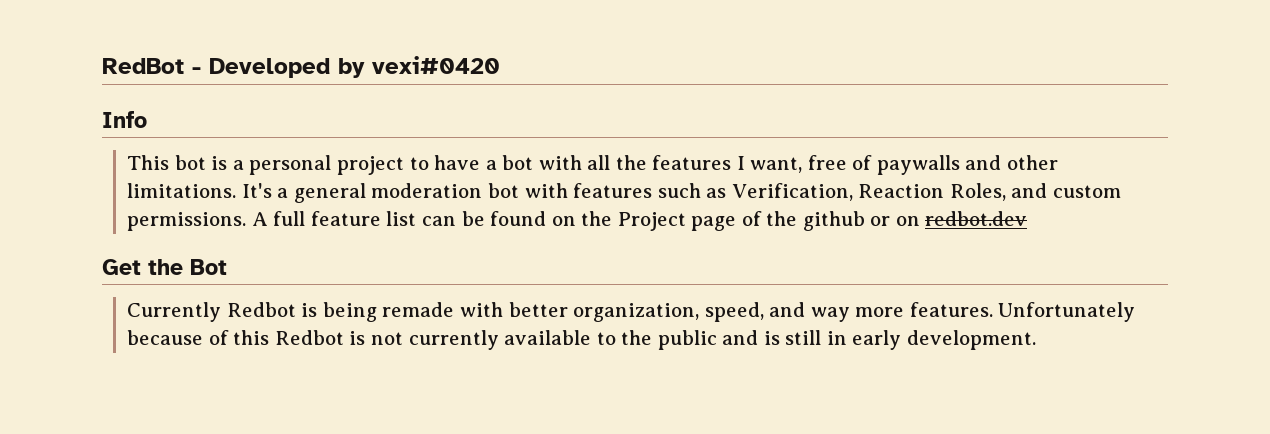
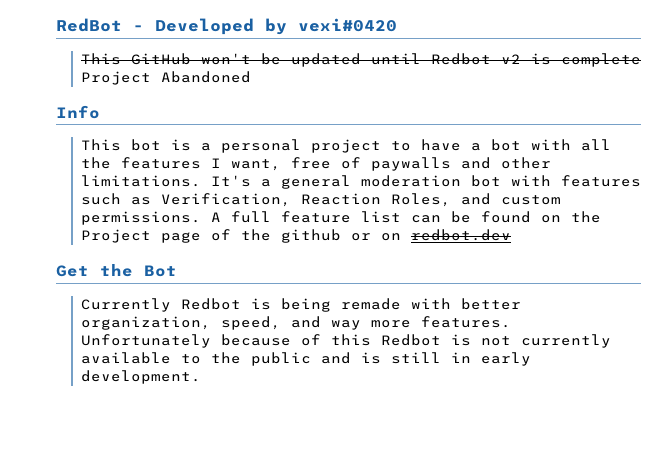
(500, 65) none -> [80,53,641,67] [80,71,251,85] // This GitHub won't be updated until Redbot v2 is complete Project Abandoned

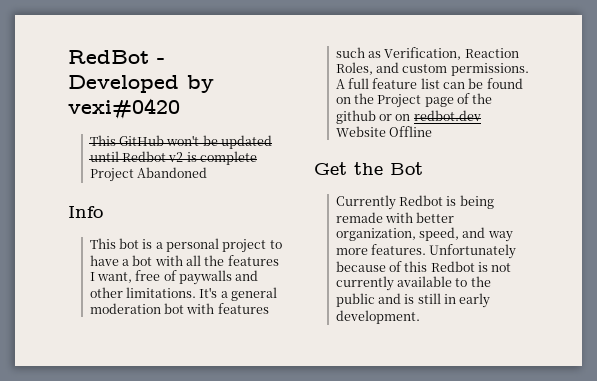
(511, 235) none -> [335,126,432,137] Website Offline

